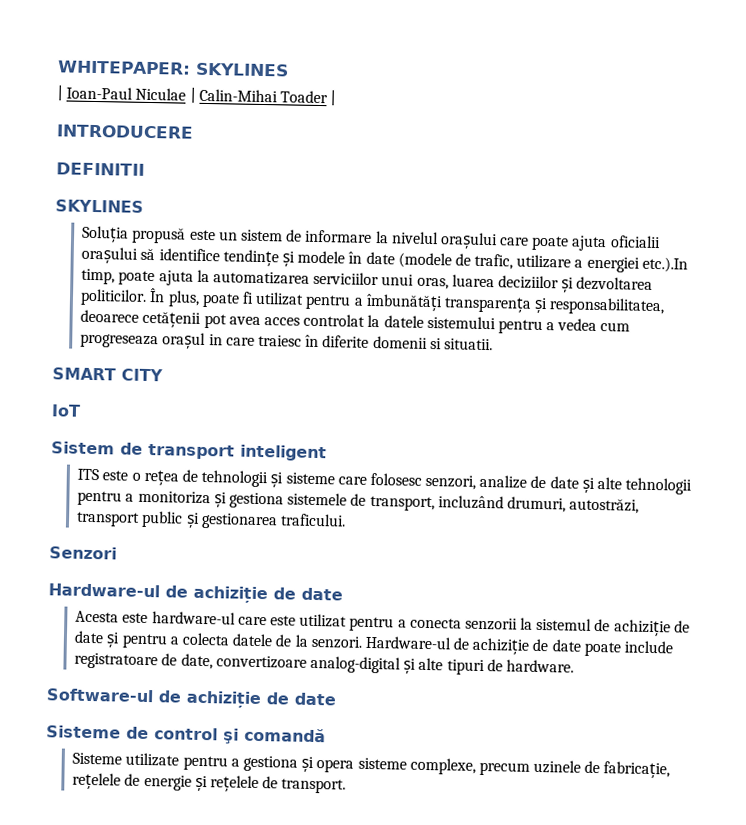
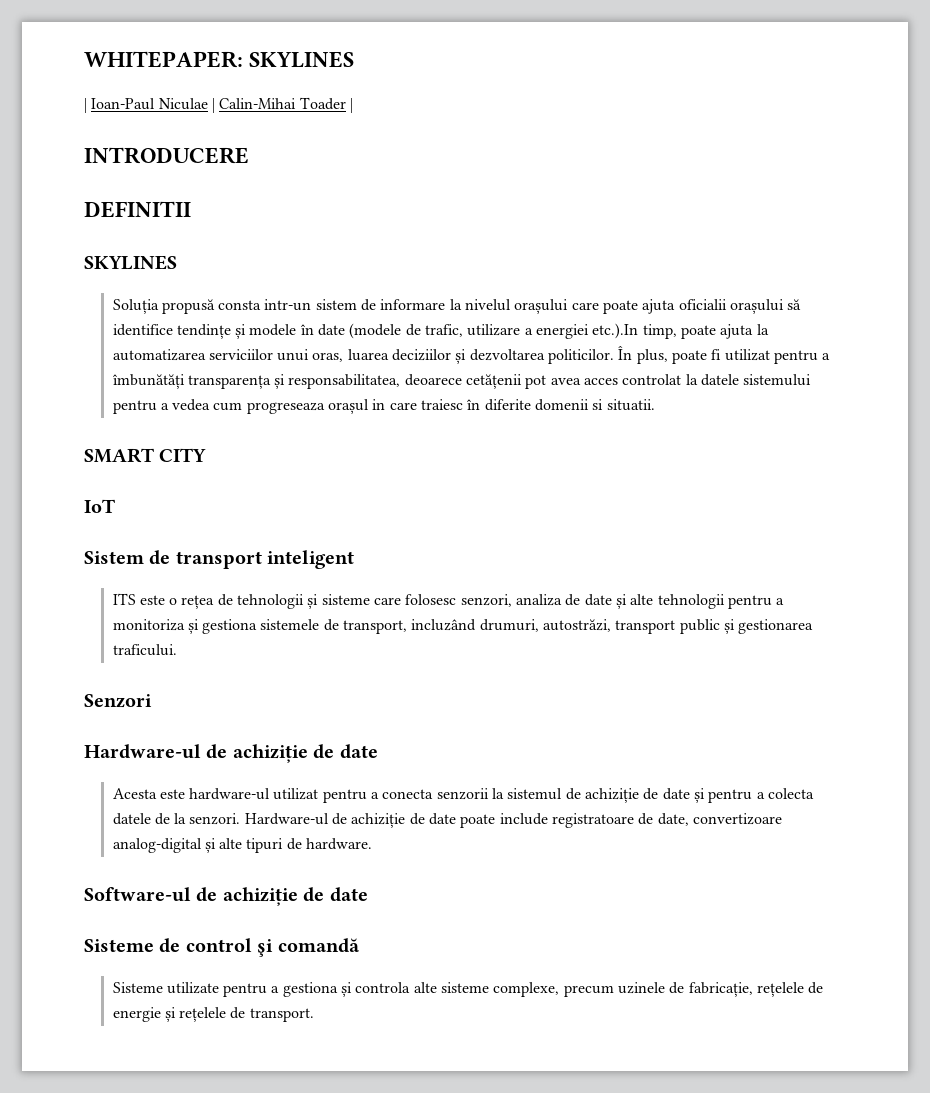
[189,229,238,241] este un -> [218,299,312,311] consta intr-un
[479,474,528,489] analize -> [516,594,563,606] analiza
[237,615,296,626] care este -> (271, 794) none
[316,759,355,773] opera -> [355,982,437,993] controla alte

